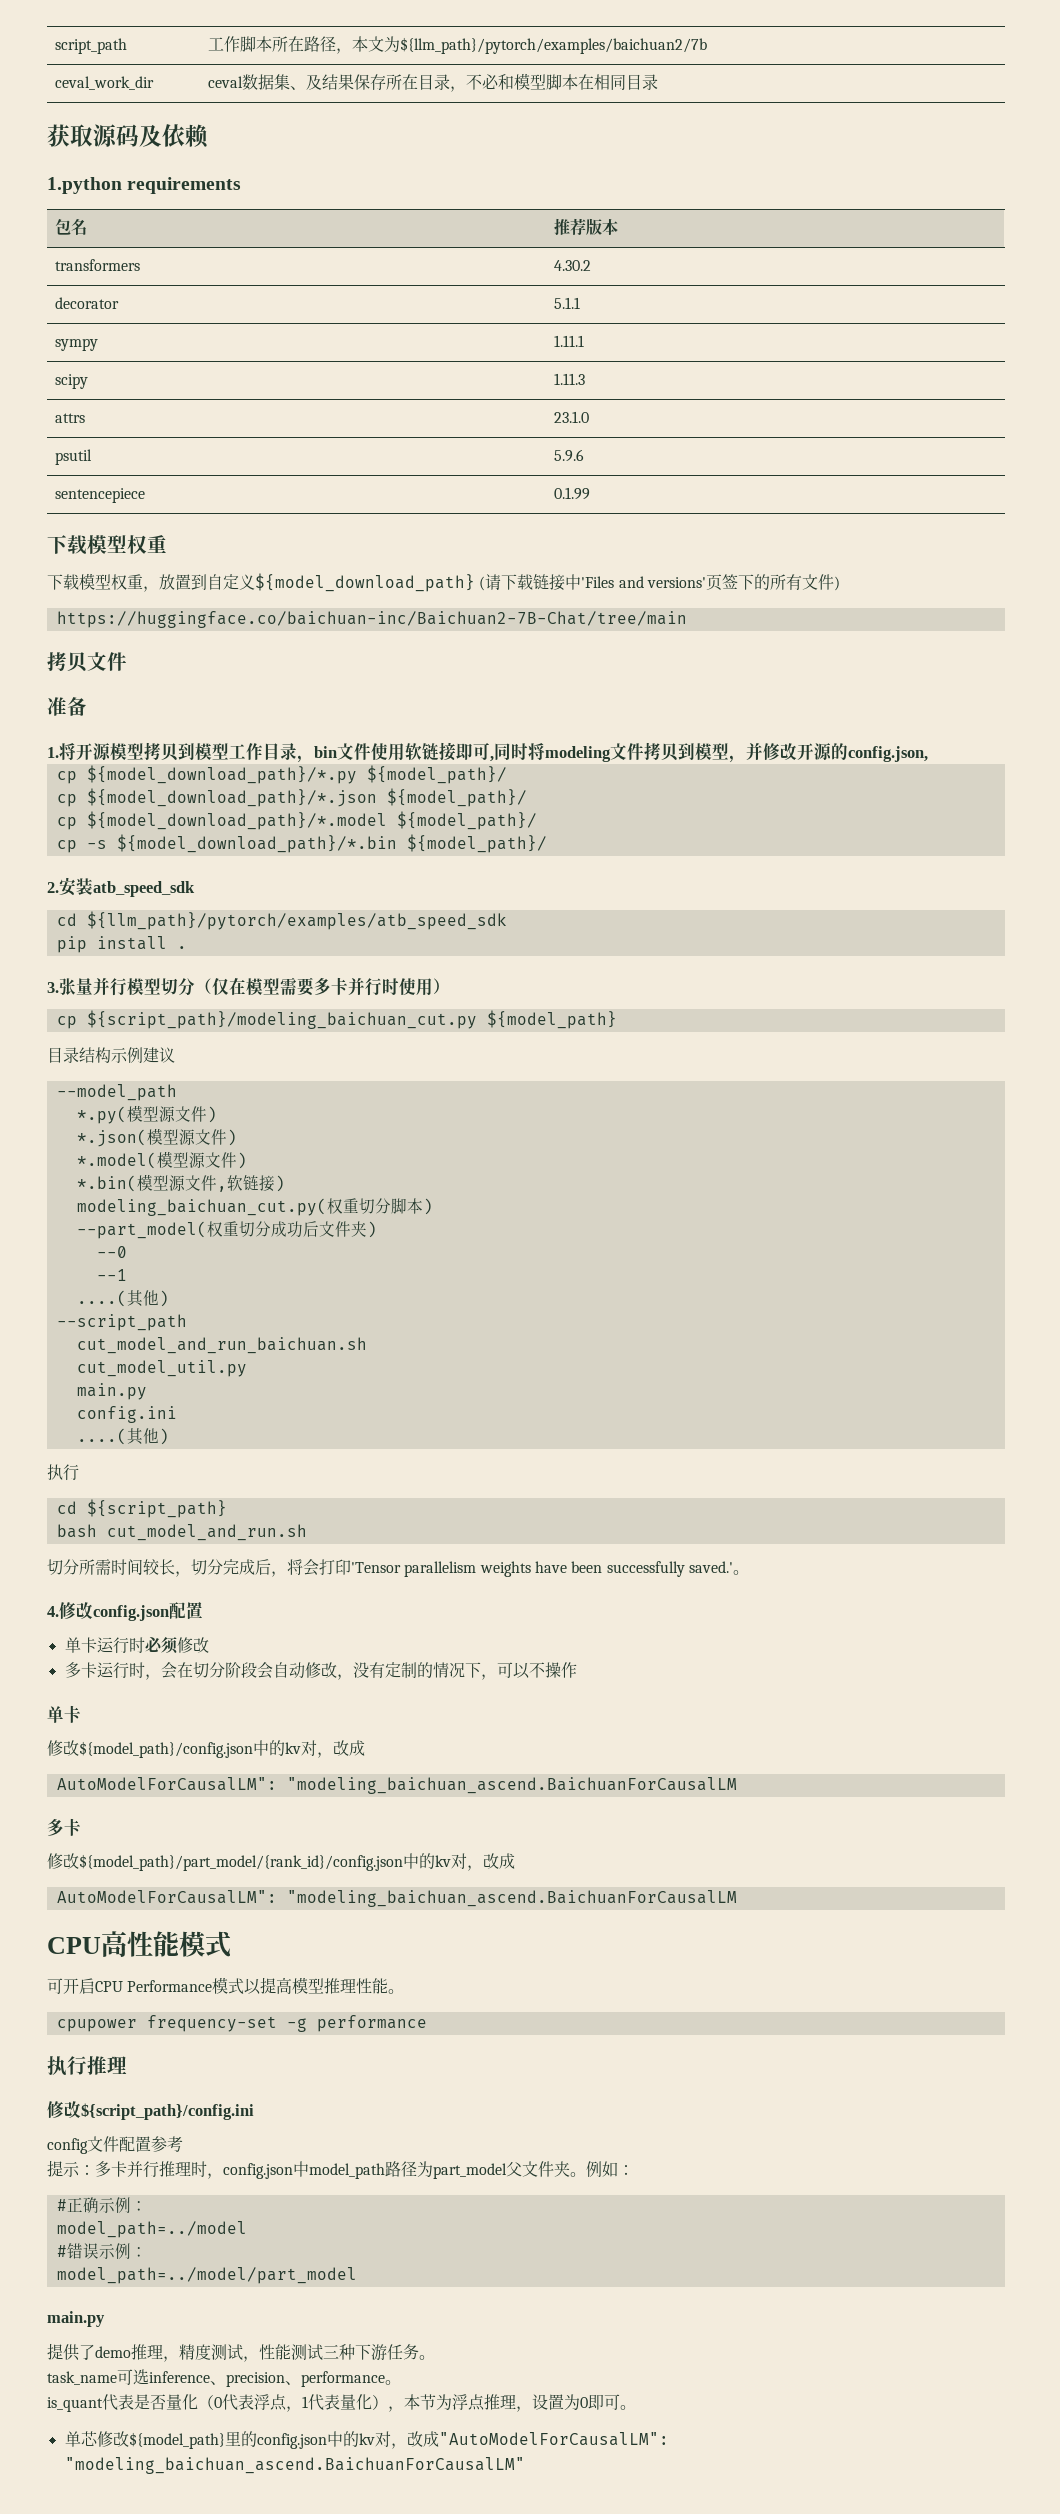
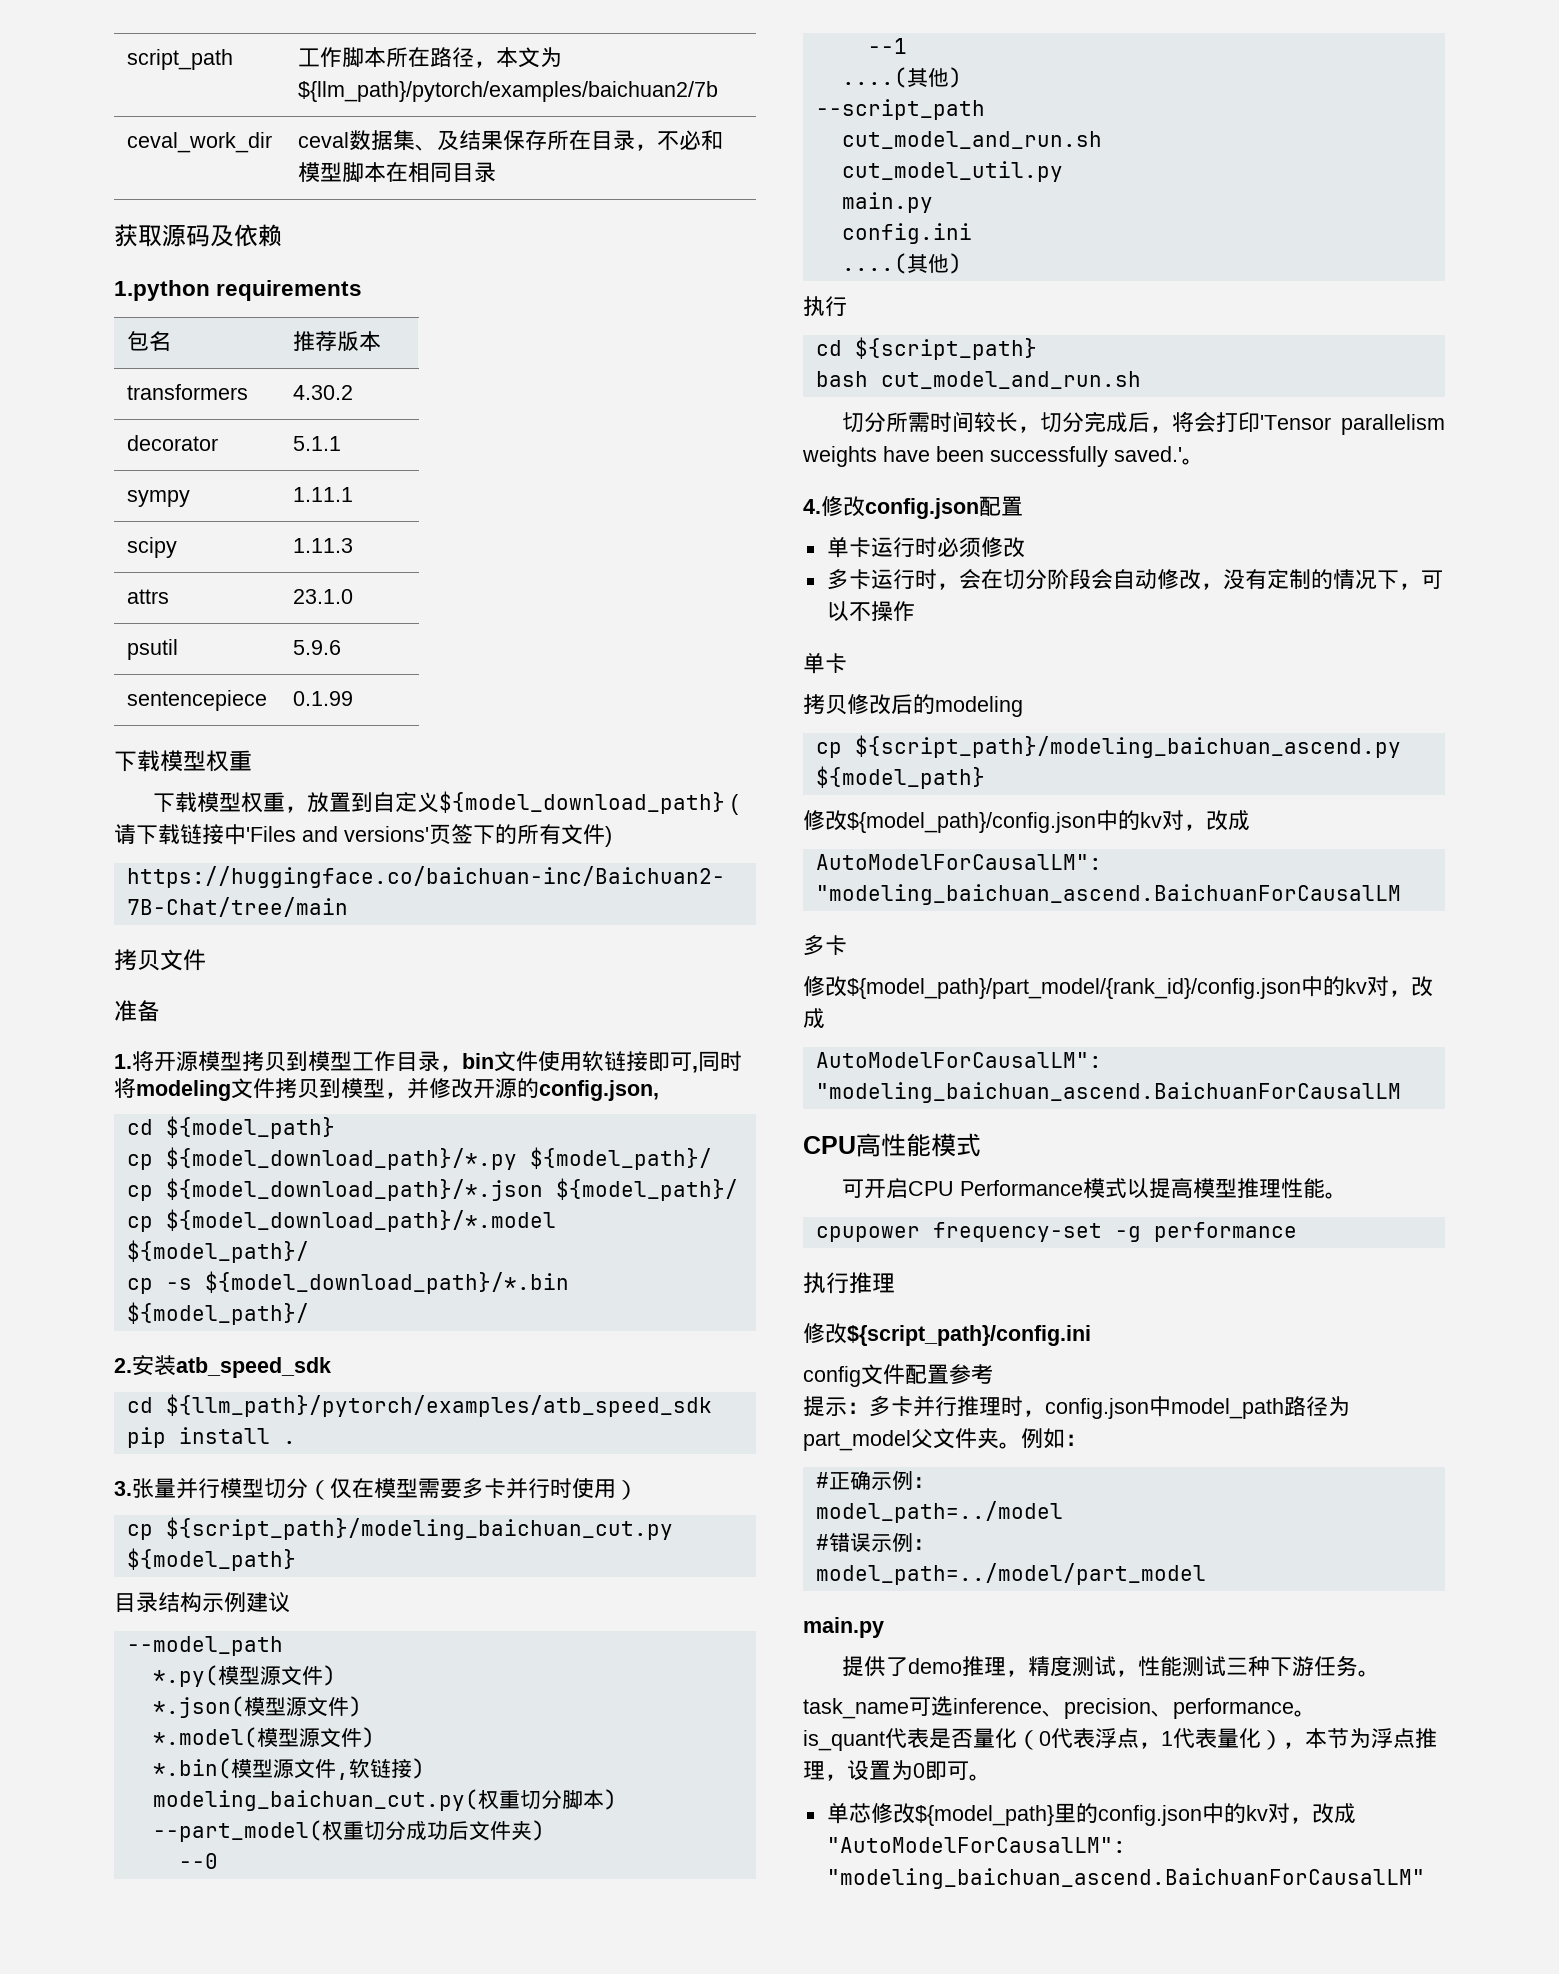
(928, 754) none -> [126,1116,335,1139] // cd ${model_path}
[76,1337,367,1354] cut_model_and_run_baichuan.sh -> [841,131,1102,149] cut_model_and_run.sh
(81, 1714) none -> [803,694,1023,717] [815,735,1401,758] [815,766,985,789] // 拷贝修改后的modeling // cp ${script_path}/modeling_baichuan_ascend.py ${model_path}

